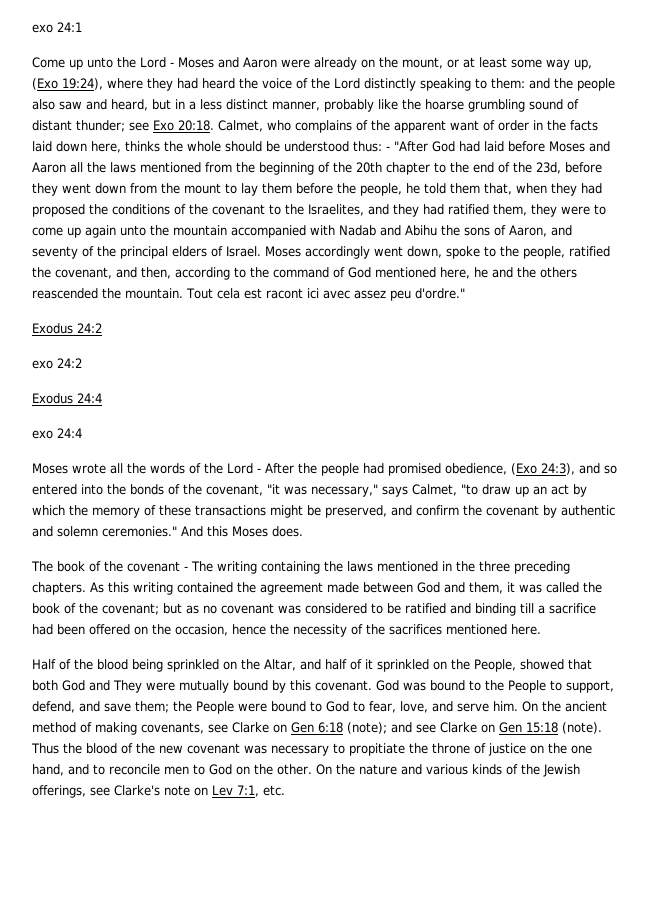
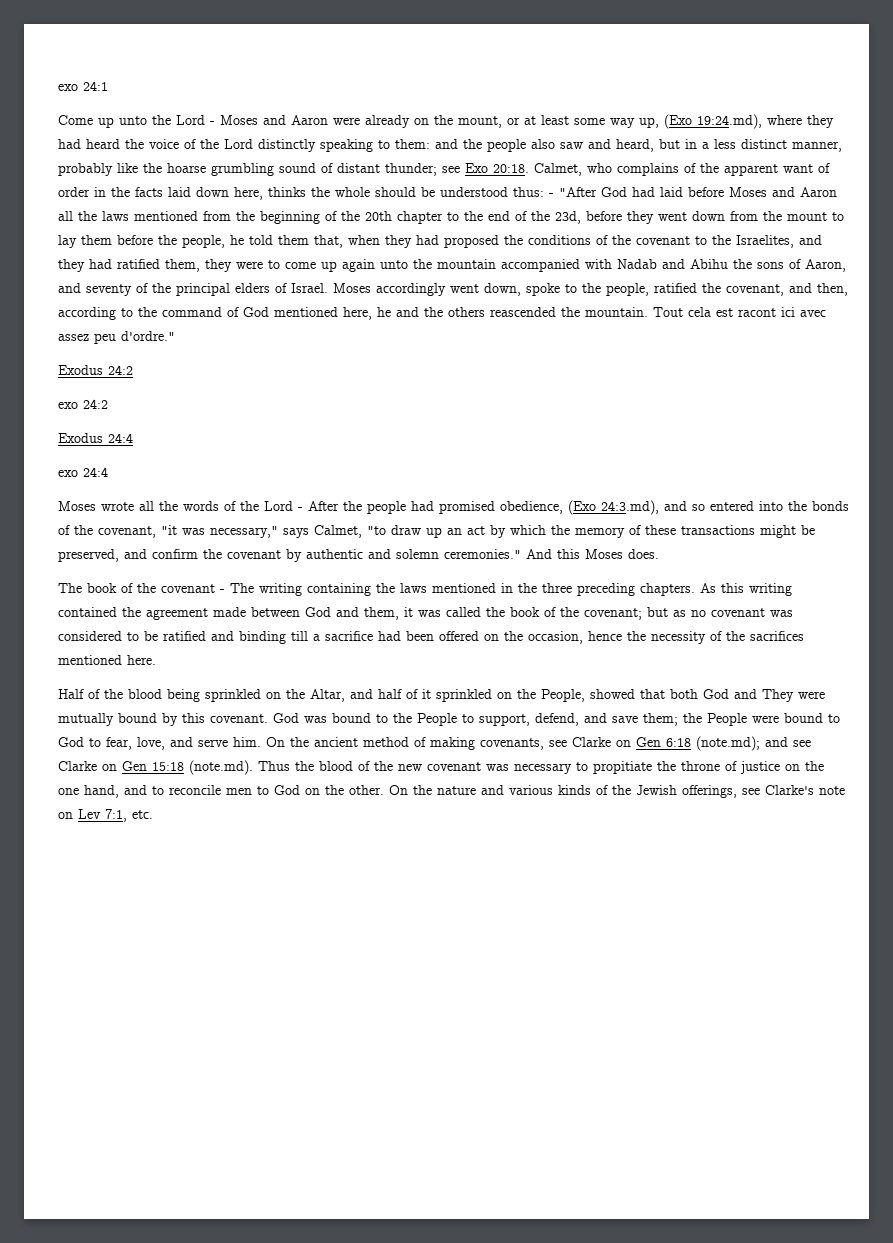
[62,78,103,90] 19:24), -> [697,114,762,129] 19:24.md),
[541,463,575,475] 24:3), -> [601,500,659,515] 24:3.md),
[347,722,387,734] (note); -> [696,736,760,751] (note.md);
[562,722,602,734] (note). -> [189,760,253,775] (note.md).

